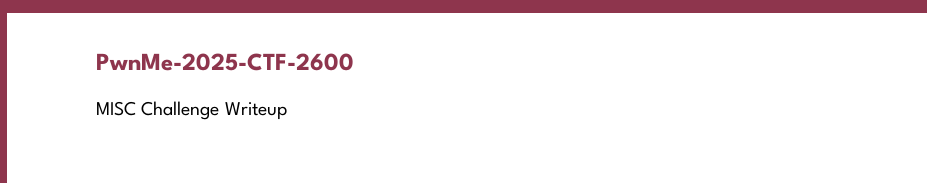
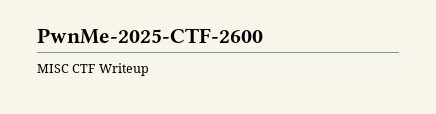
[141,101,220,120] Challenge -> [72,64,96,73] CTF

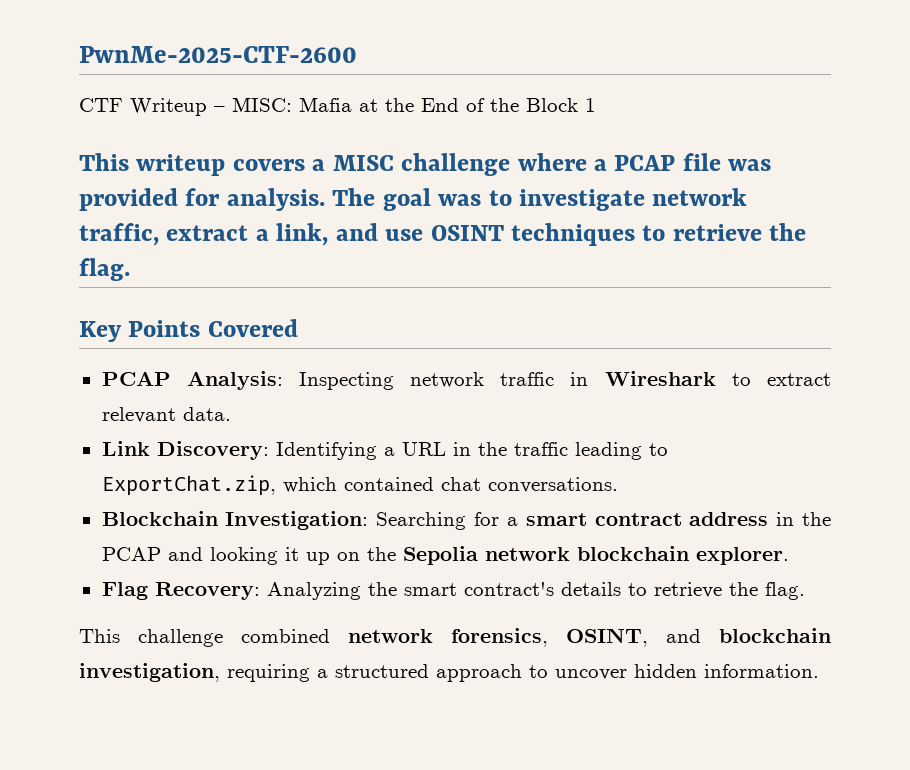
[37,64,69,73] MISC -> (357, 54) none
(149, 69) none -> [214,97,596,112] [79,153,772,176] [79,188,748,211] [79,223,807,246] [79,258,130,281] [79,319,298,342] [101,371,831,390] [101,407,231,423] [101,441,668,460] [101,475,618,496] [101,511,831,530] [101,546,789,565] [101,582,805,600] [79,628,831,647] [79,663,819,682] – MISC: Mafia at the End of the Block 1 // This writeup covers a MISC challenge where a PCAP file was provided for analysis. The goal was to investigate network traffic, extract a link, and use OSINT techniques to retrieve the flag. // Key Points Covered // PCAP Analysis: Inspecting network traffic in Wireshark to extract relevant data. // Link Discovery: Identifying a URL in the traffic leading to ExportChat.zip, which contained chat conversations. // Blockchain Investigation: Searching for a smart contract address in the PCAP and looking it up on the Sepolia network blockchain explorer. // Flag Recovery: Analyzing the smart contract's details to retrieve the flag. // This challenge combined network forensics, OSINT, and blockchain investigation, requiring a structured approach to uncover hidden information.

